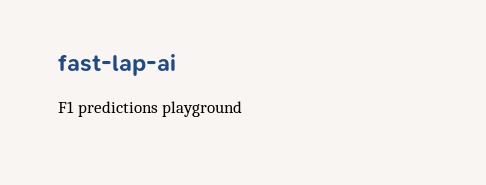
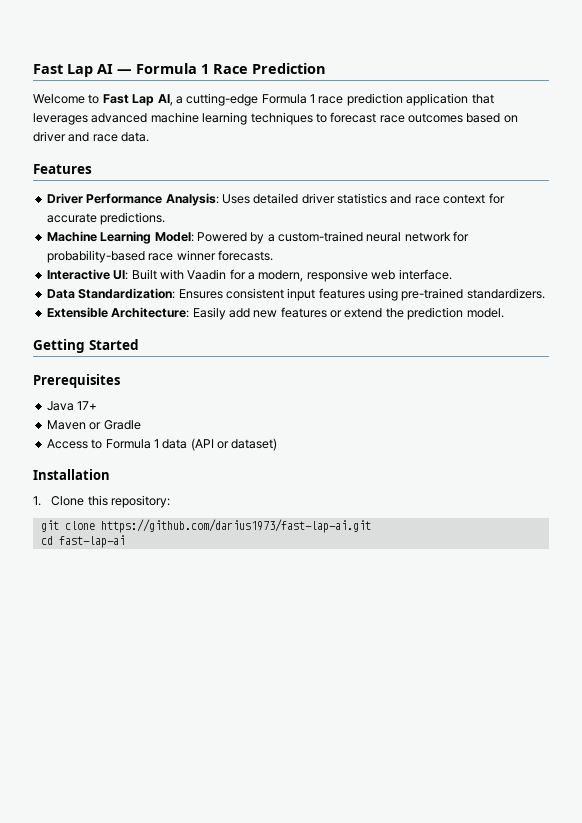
[58,54,176,76] [58,101,243,117] fast-lap-ai // F1 predictions playground -> [33,63,326,77] [33,93,494,106] [33,112,518,125] [33,131,150,142] [33,164,92,174] [46,193,505,206] [46,212,166,225] [46,231,470,244] [46,250,273,263] [46,269,452,282] [46,288,545,301] [46,307,504,320] [33,339,139,353] [33,374,120,388] [46,401,98,411] [46,420,141,430] [46,438,278,451] [33,469,110,480] [33,495,171,508] [40,519,371,533] [40,535,125,548] Fast Lap AI — Formula 1 Race Prediction // Welcome to Fast Lap AI, a cutting-edge Formula 1 race prediction application that leverages advanced machine learning techniques to forecast race outcomes based on driver and race data. // Features // Driver Performance Analysis: Uses detailed driver statistics and race context for accurate predictions. // Machine Learning Model: Powered by a custom-trained neural network for probability-based race winner forecasts. // Interactive UI: Built with Vaadin for a modern, responsive web interface. // Data Standardization: Ensures consistent input features using pre-trained standardizers. // Extensible Architecture: Easily add new features or extend the prediction model. // Getting Started // Prerequisites // Java 17+ // Maven or Gradle // Access to Formula 1 data (API or dataset) // Installation // 1. Clone this repository: // git clone https://github.com/darius1973/fast-lap-ai.git // cd fast-lap-ai

